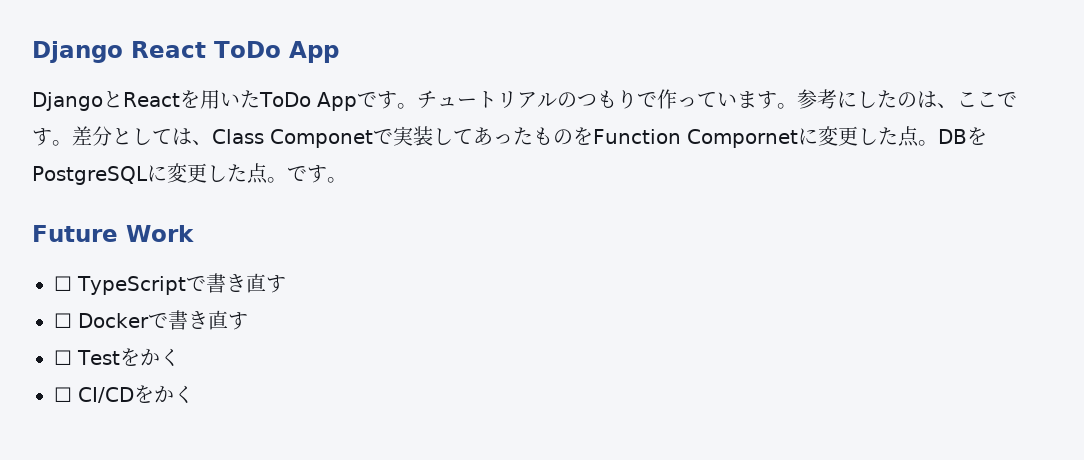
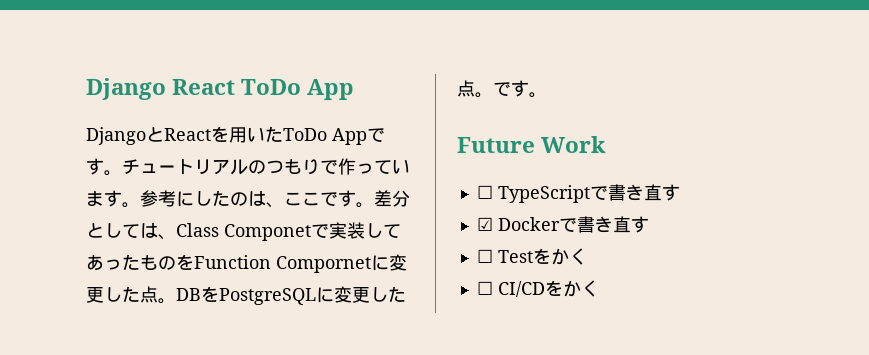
[54,313,72,328] ☐ -> [476,217,493,231] ☑

